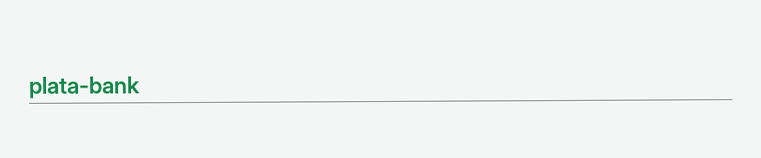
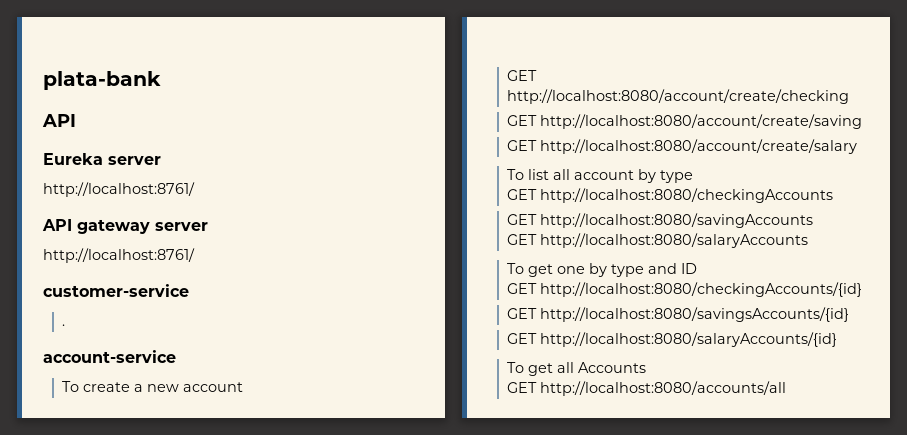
(141, 87) none -> [42,114,76,127] [43,153,161,165] [43,182,195,197] [42,219,208,234] [43,248,195,263] [43,284,189,297] [62,324,66,326] [43,350,176,363] [62,381,244,392] [507,70,538,81] [507,89,850,104] [507,114,863,129] [507,139,858,154] [507,169,694,183] [507,188,834,203] [507,213,814,228] [507,233,809,248] [507,263,698,277] [507,282,863,297] [507,307,850,322] [507,332,838,347] [507,362,647,376] [507,381,787,396] // API // Eureka server // http://localhost:8761/ // API gateway server // http://localhost:8761/ // customer-service // . // account-service // To create a new account // GET http://localhost:8080/account/create/checking // GET http://localhost:8080/account/create/saving // GET http://localhost:8080/account/create/salary // To list all account by type // GET http://localhost:8080/checkingAccounts // GET http://localhost:8080/savingAccounts // GET http://localhost:8080/salaryAccounts // To get one by type and ID // GET http://localhost:8080/checkingAccounts/{id} // GET http://localhost:8080/savingsAccounts/{id} // GET http://localhost:8080/salaryAccounts/{id} // To get all Accounts // GET http://localhost:8080/accounts/all

